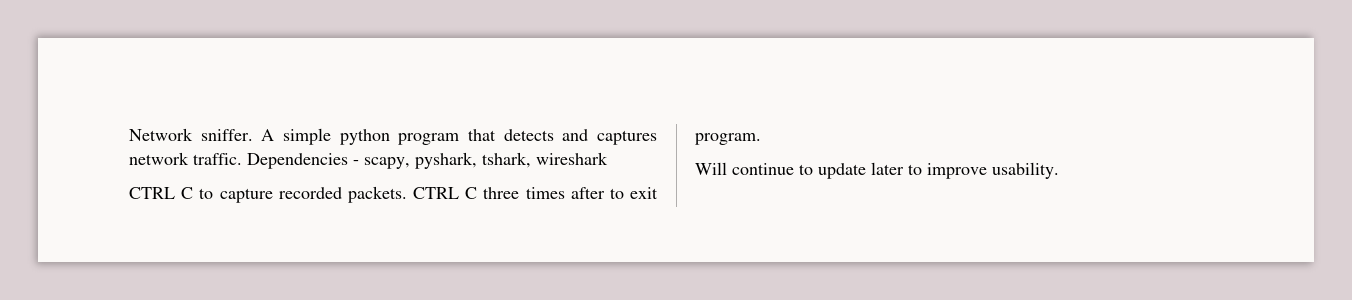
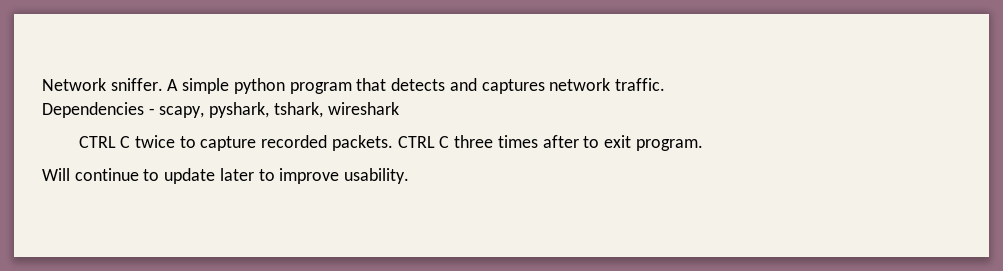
(242, 159) none -> (665, 84) //
(194, 193) none -> [135,135,176,148] twice

